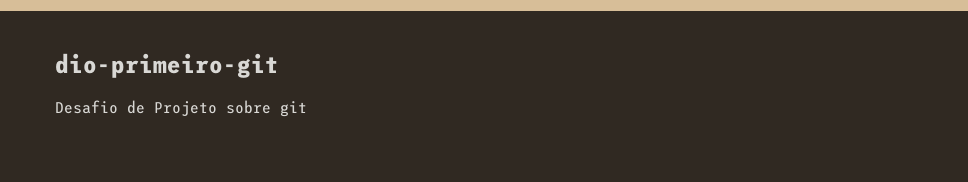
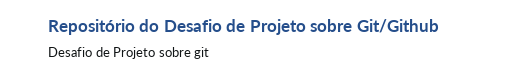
[55,53,279,78] dio-primeiro-git -> [48,19,439,35] Repositório do Desafio de Projeto sobre Git/Github

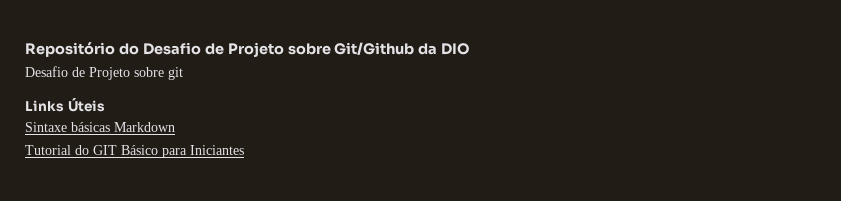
(439, 26) none -> [418,43,471,55] da DIO
(210, 53) none -> [25,97,105,112] [25,122,175,132] [25,145,244,158] // Links Úteis // Sintaxe básicas Markdown // Tutorial do GIT Básico para Iniciantes

